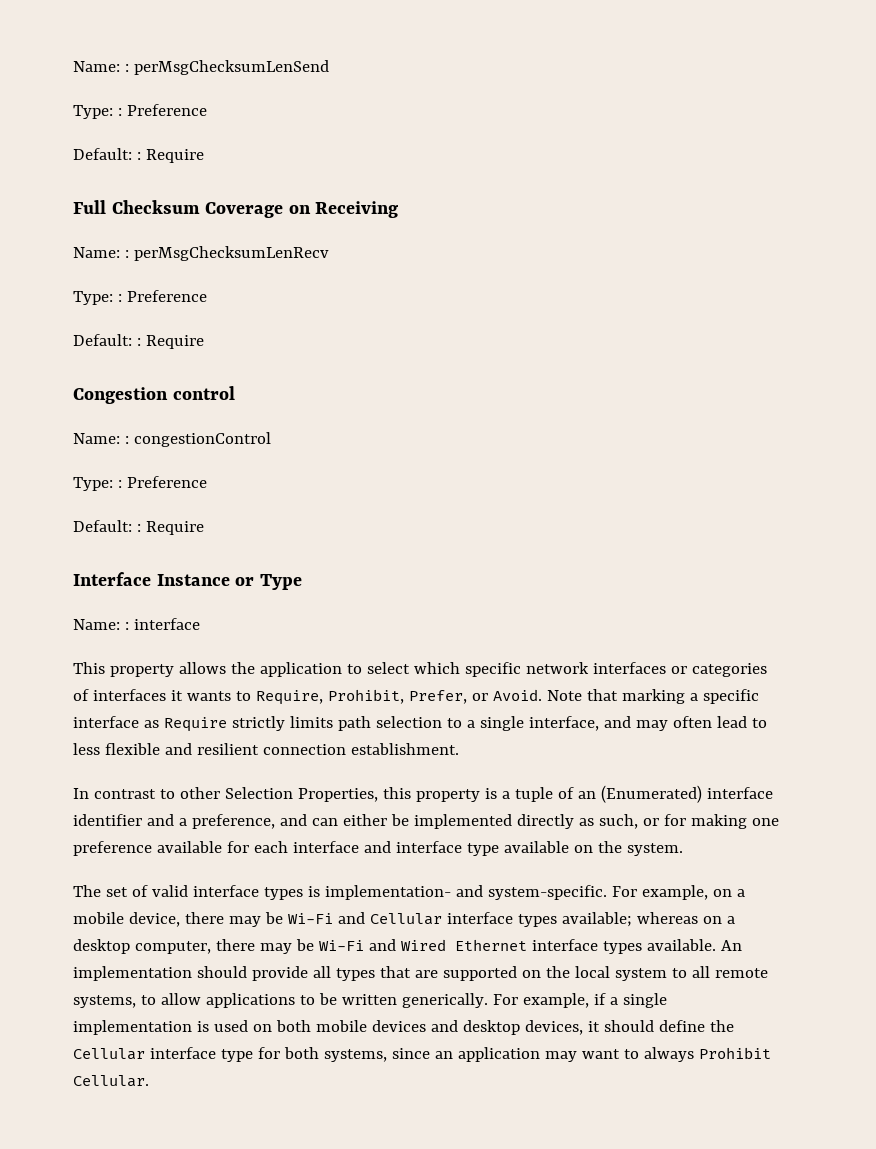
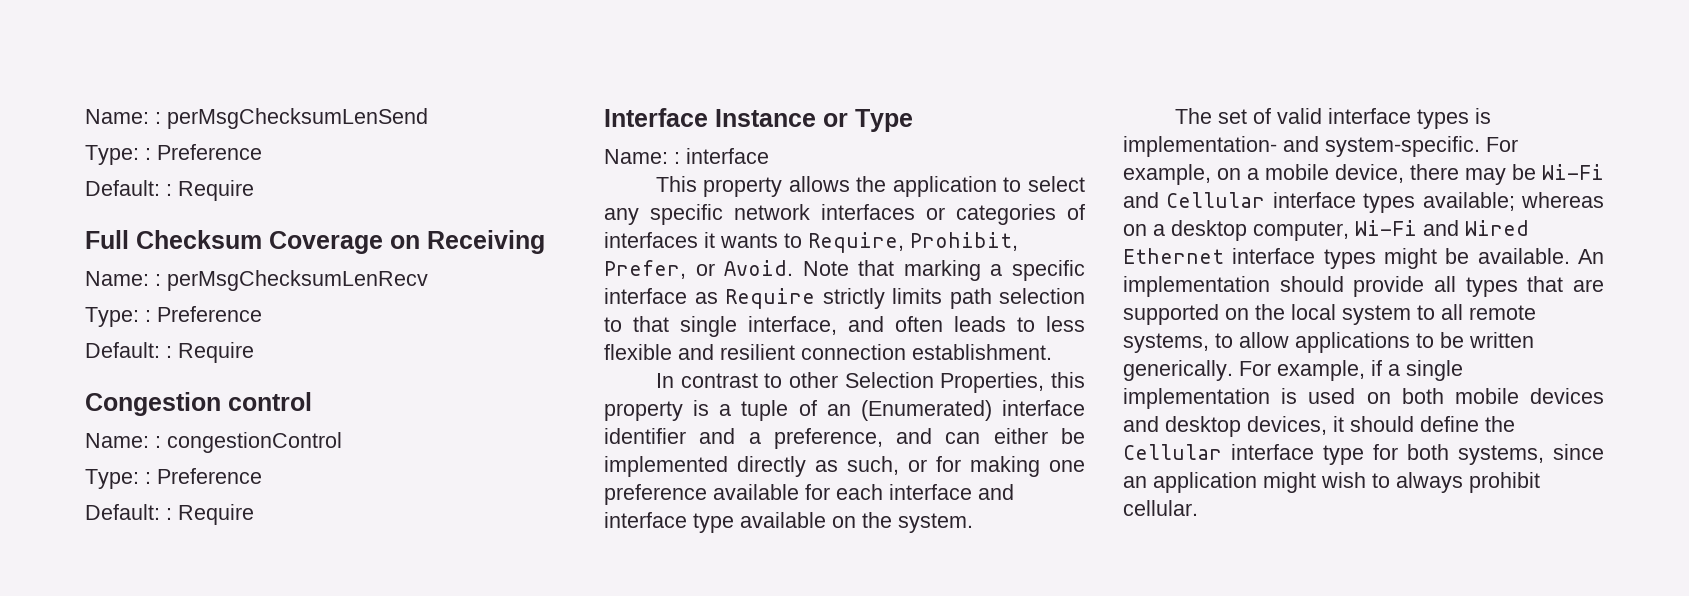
[413,662,460,674] which -> [604,208,639,225] any
[466,720,475,728] a -> [633,316,669,332] that
[635,716,747,731] may often lead -> [895,316,1006,332] often leads
[215,939,314,954] there may be -> (1349, 231) none
(642, 947) none -> [1384,248,1470,269] might be
[544,1047,771,1062] [73,1075,149,1087] may want to always Prohibit Cellular. -> [1263,472,1540,493] [1123,500,1198,516] might wish to always prohibit cellular.

